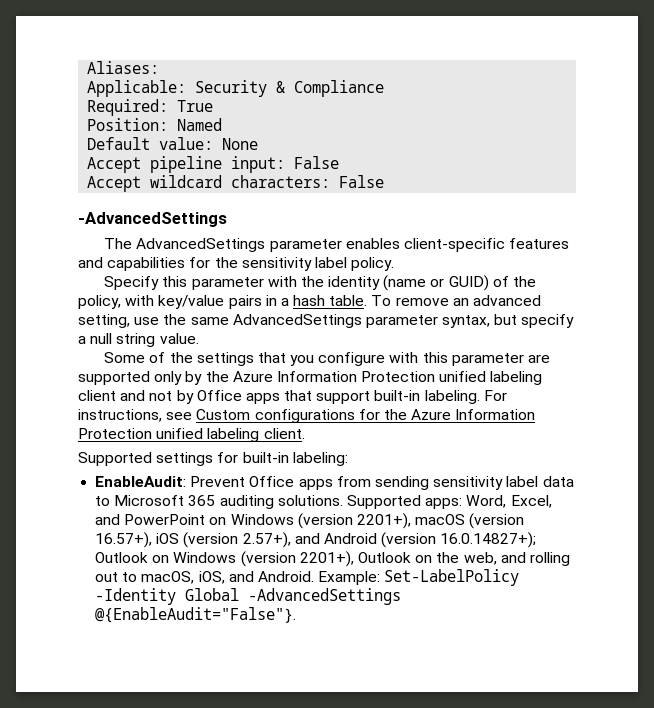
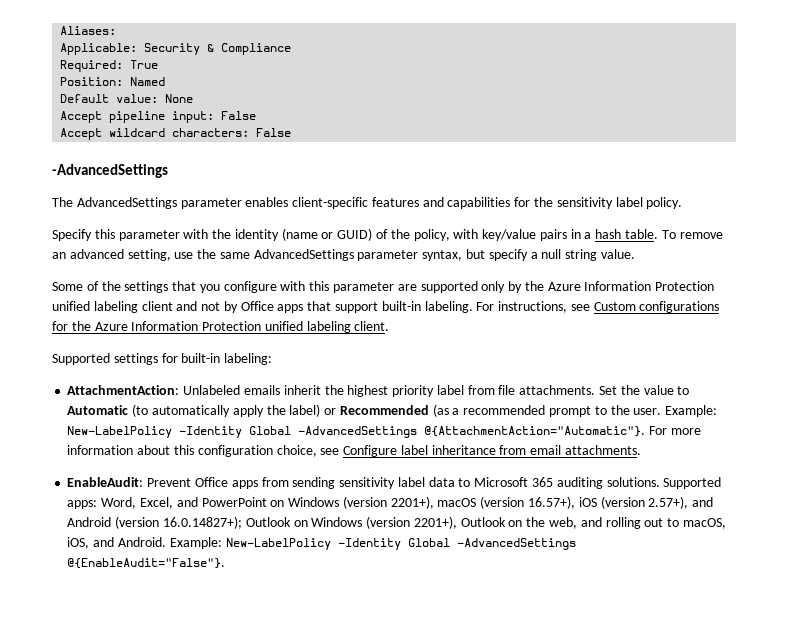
(348, 459) none -> [67,385,690,397] [67,404,718,417] [67,426,701,438] [67,445,641,457] // AttachmentAction: Unlabeled emails inherit the highest priority label from file attachments. Set the value to Automatic (to automatically apply the label) or Recommended (as a recommended prompt to the user. Example: New-LabelPolicy -Identity Global -AdvancedSettings @{AttachmentAction="Automatic"}. For more information about this configuration choice, see Configure label inheritance from email attachments.
[384,569,520,586] Set-LabelPolicy -> [225,538,331,550] New-LabelPolicy

